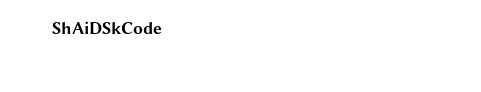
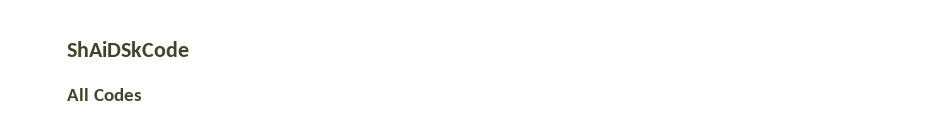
(162, 28) none -> [67,88,143,101] // All Codes

